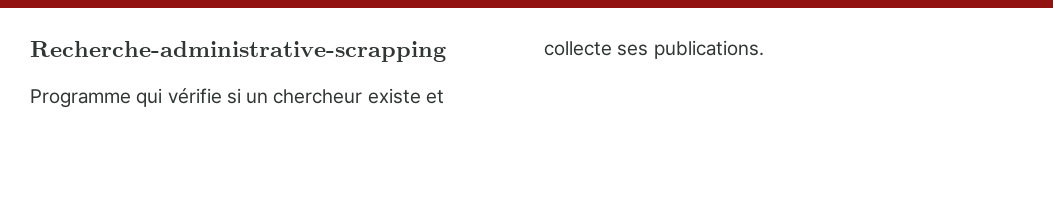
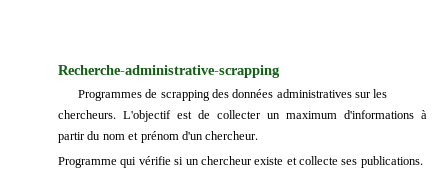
(446, 51) none -> [77,89,388,101] [58,110,427,122] [58,131,259,143] // Programmes de scrapping des données administratives sur les chercheurs. L'objectif est de collecter un maximum d'informations à partir du nom et prénom d'un chercheur.

